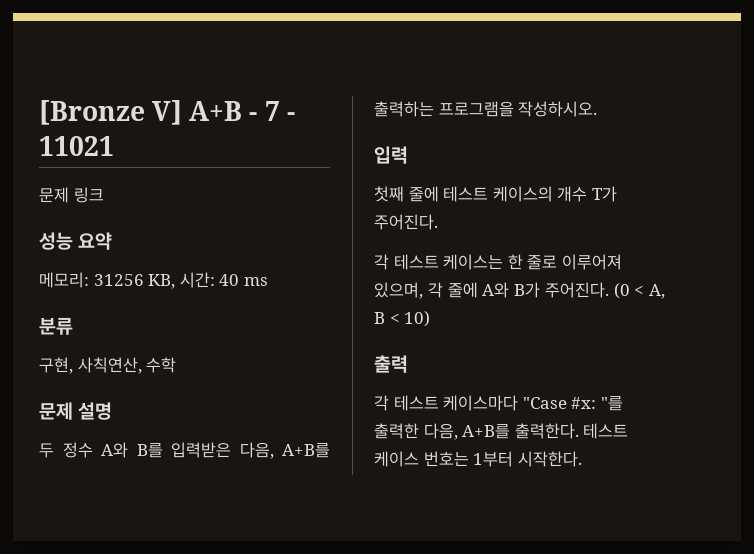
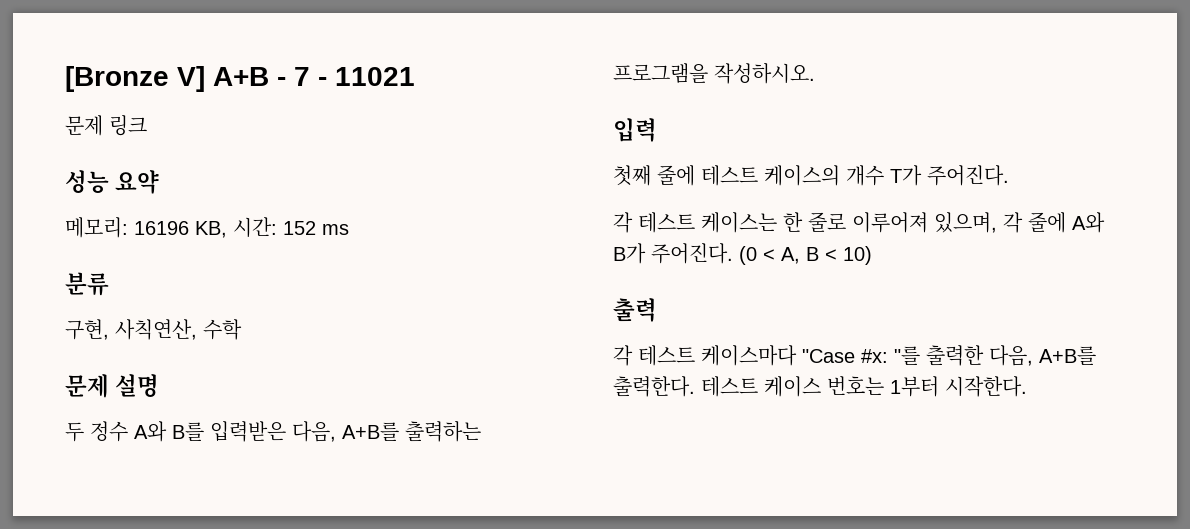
[93,274,144,286] 31256 -> [134,221,189,235] 16196
[219,274,240,286] 40 -> [283,221,316,235] 152

